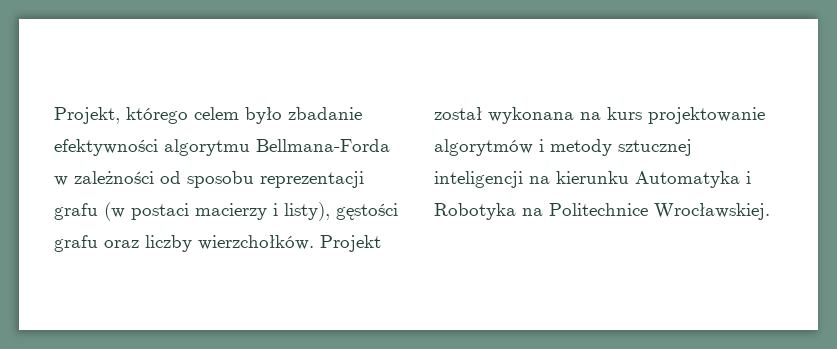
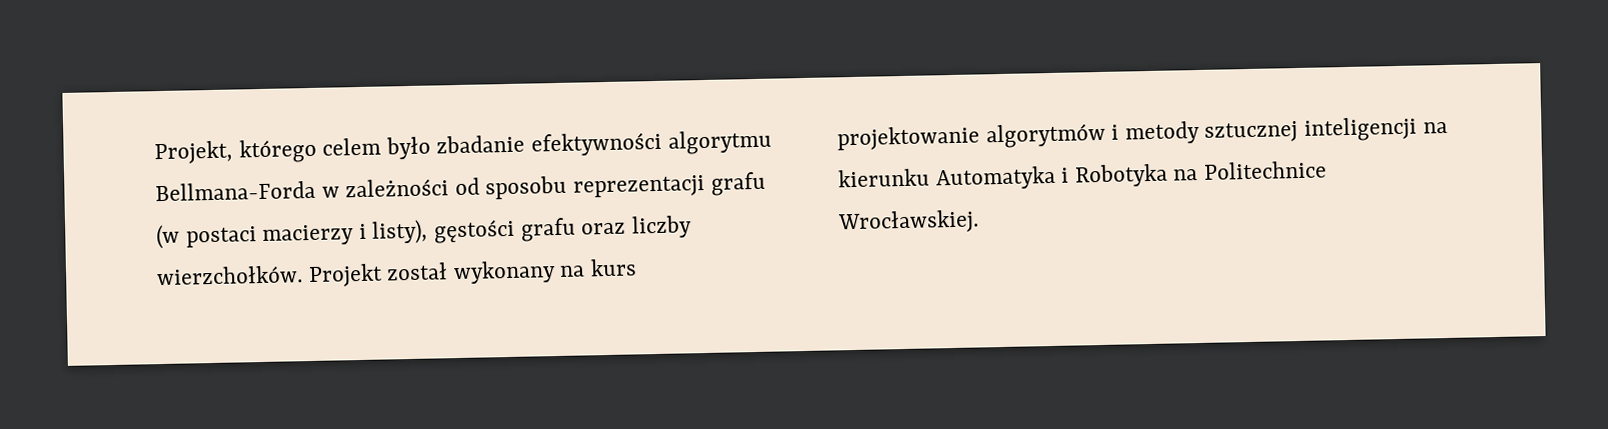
[488,107,574,124] wykonana -> [452,260,556,285] wykonany

